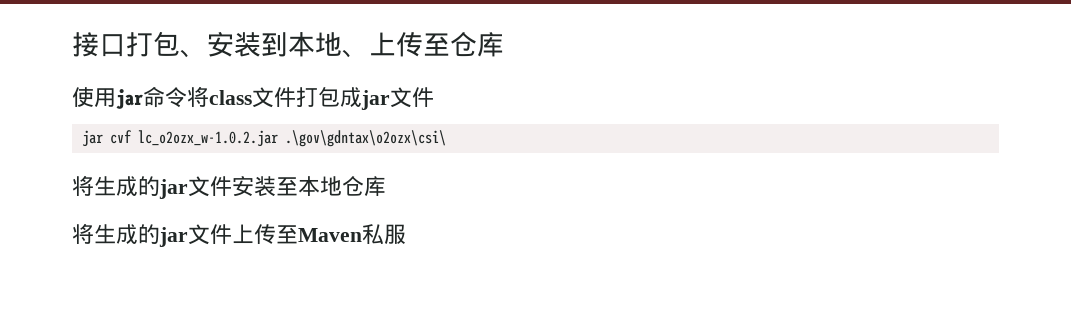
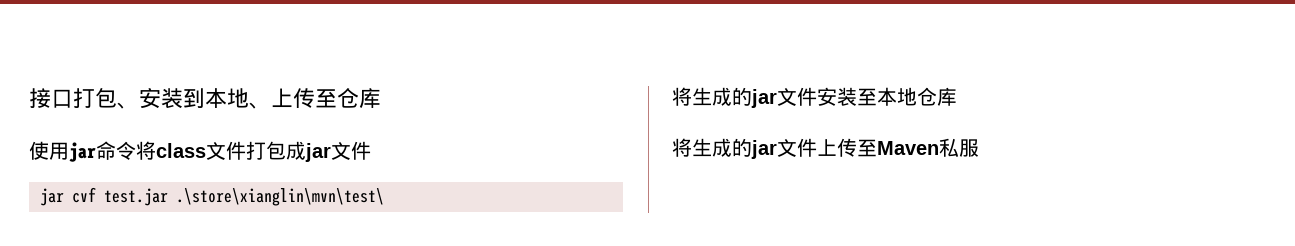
[138,130,447,147] lc_o2ozx_w-1.0.2.jar .\gov\gdntax\o2ozx\csi\ -> [103,188,384,206] test.jar .\store\xianglin\mvn\test\

